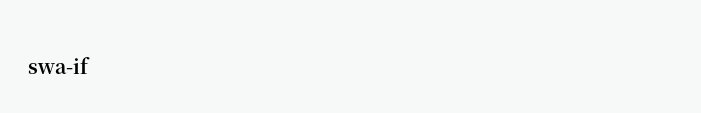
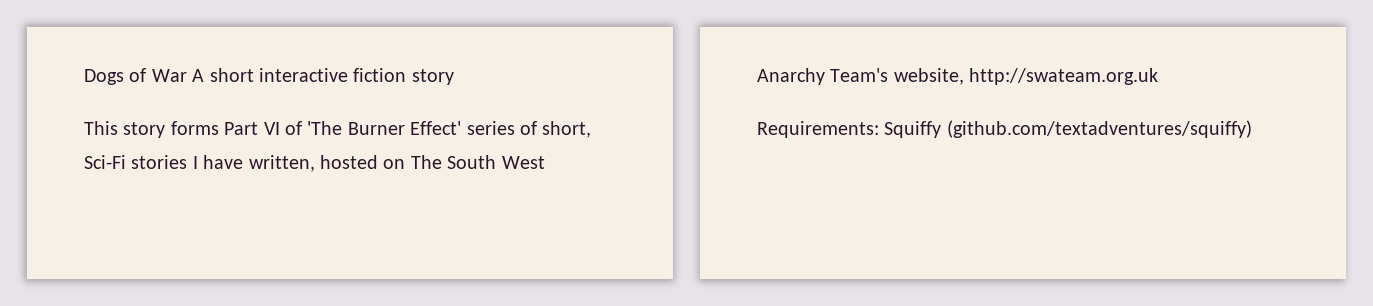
[28,57,90,74] swa-if -> [84,68,454,85] [84,121,592,138] [84,155,545,172] [757,68,1159,85] [757,120,1252,138] Dogs of War A short interactive fiction story // This story forms Part VI of 'The Burner Effect' series of short, Sci-Fi stories I have written, hosted on The South West Anarchy Team's website, http://swateam.org.uk // Requirements: Squiffy (github.com/textadventures/squiffy)

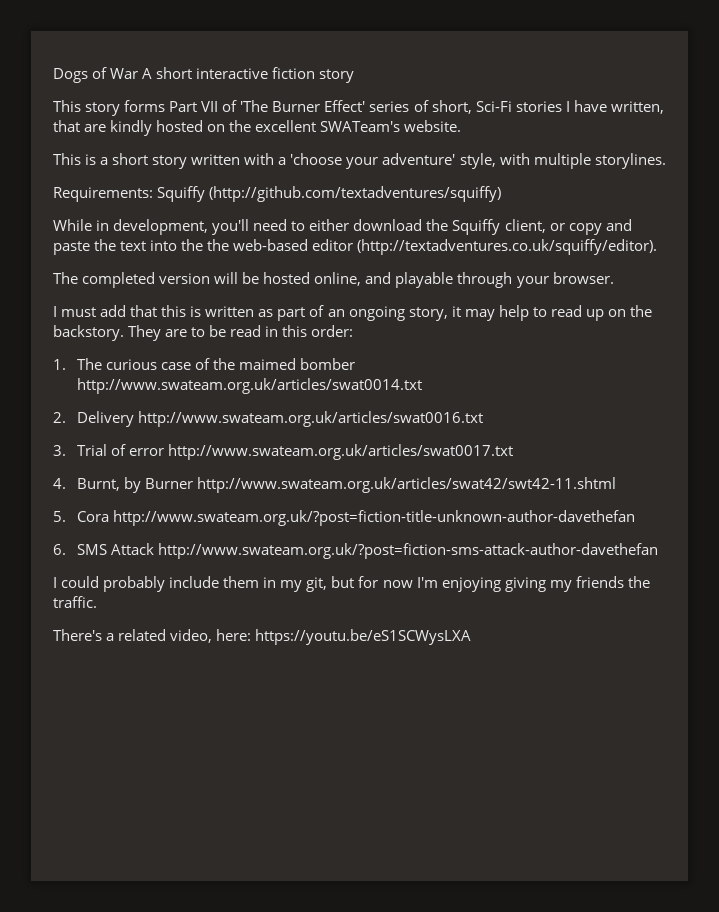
[263,122,280,135] VI -> [201,101,219,112] VII
[320,155,545,169] [757,68,1159,85] [757,120,1252,138] hosted on The South West Anarchy Team's website, http://swateam.org.uk // Requirements: Squiffy (github.com/textadventures/squiffy) -> [53,120,462,136] [53,153,666,169] [53,186,502,202] [53,219,632,235] [53,239,658,255] [53,272,614,288] [53,305,652,321] [53,325,354,341] [53,358,355,370] [76,378,422,394] [53,411,483,427] [53,444,513,460] [53,477,616,493] [53,510,635,526] [53,543,658,559] [53,576,650,592] [53,596,97,608] [53,629,472,645] that are kindly hosted on the excellent SWATeam's website. // This is a short story written with a 'choose your adventure' style, with multiple storylines. // Requirements: Squiffy (http://github.com/textadventures/squiffy) // While in development, you'll need to either download the Squiffy client, or copy and paste the text into the the web-based editor (http://textadventures.co.uk/squiffy/editor). // The completed version will be hosted online, and playable through your browser. // I must add that this is written as part of an ongoing story, it may help to read up on the backstory. They are to be read in this order: // 1. The curious case of the maimed bomber http://www.swateam.org.uk/articles/swat0014.txt // 2. Delivery http://www.swateam.org.uk/articles/swat0016.txt // 3. Trial of error http://www.swateam.org.uk/articles/swat0017.txt // 4. Burnt, by Burner http://www.swateam.org.uk/articles/swat42/swt42-11.shtml // 5. Cora http://www.swateam.org.uk/?post=fiction-title-unknown-author-davethefan // 6. SMS Attack http://www.swateam.org.uk/?post=fiction-sms-attack-author-davethefan // I could probably include them in my git, but for now I'm enjoying giving my friends the traffic. // There's a related video, here: https://youtu.be/eS1SCWysLXA

